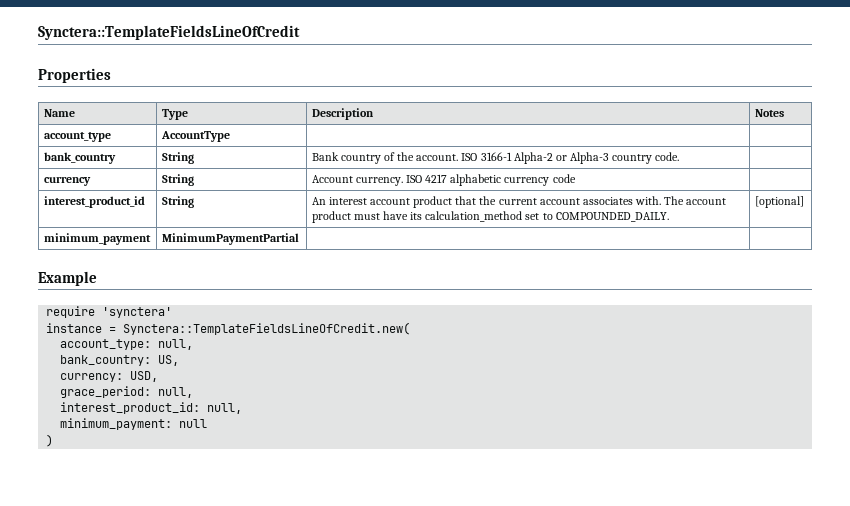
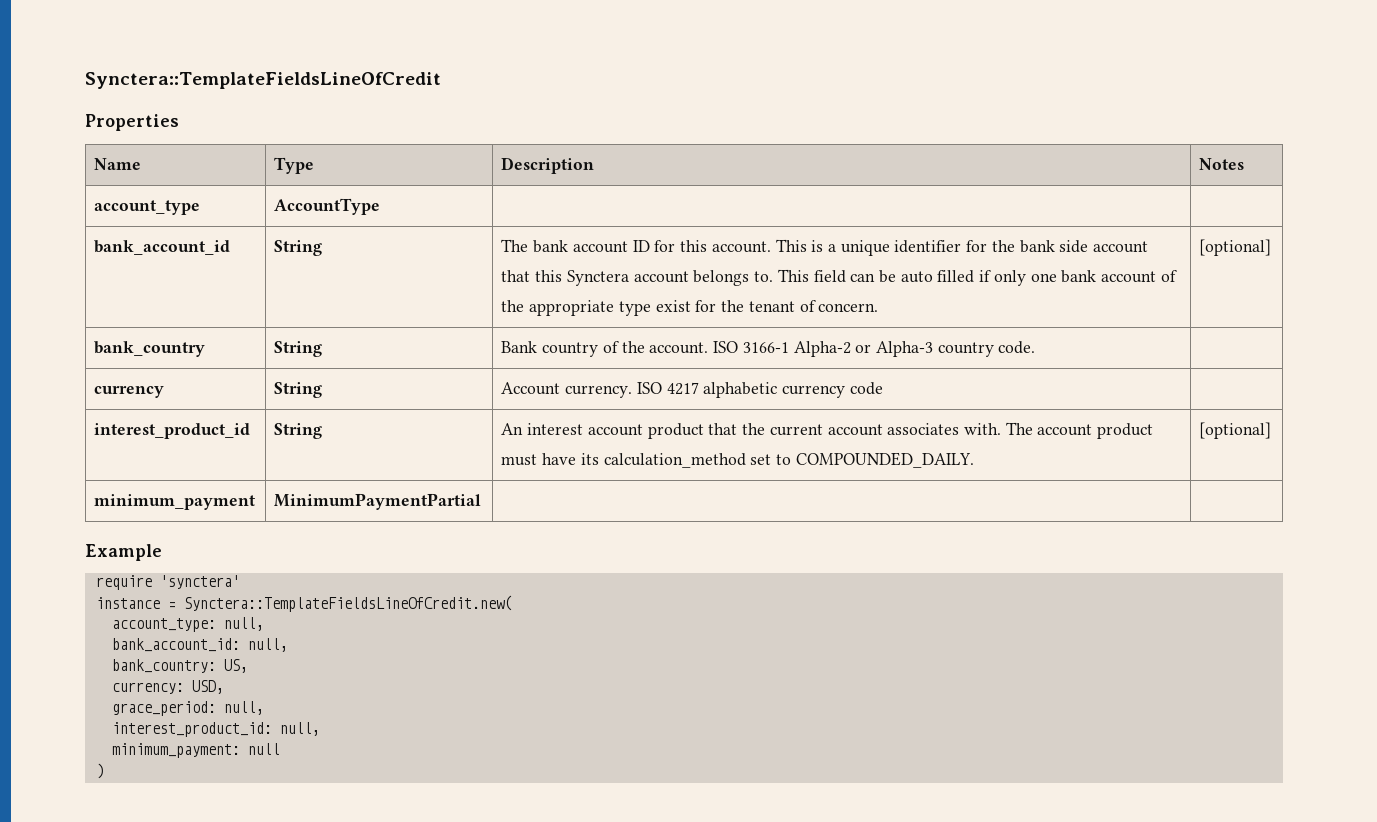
(230, 136) none -> [94,240,231,255] [274,240,323,256] [501,239,1149,256] [501,269,1177,286] [501,300,879,316] [1199,239,1272,256] // bank_account_id | String | The bank account ID for this account. This is a unique identifier for the bank side account that this Synctera account belongs to. This field can be auto filled if only one bank account of the appropriate type exist for the tenant of concern. | [optional]
(193, 344) none -> [111,638,288,652] // bank_account_id: null,

